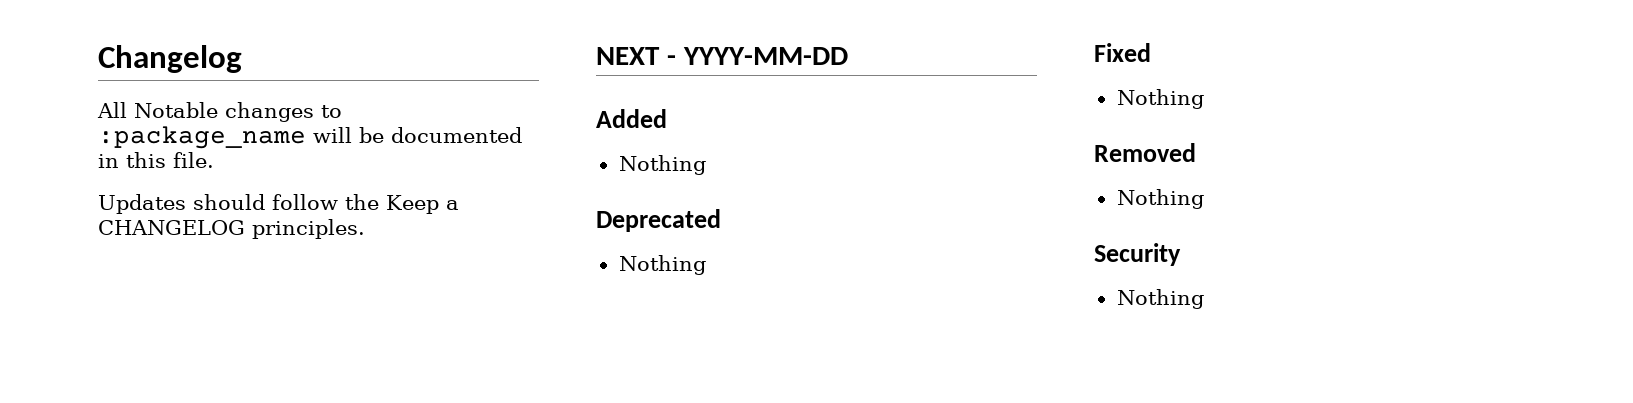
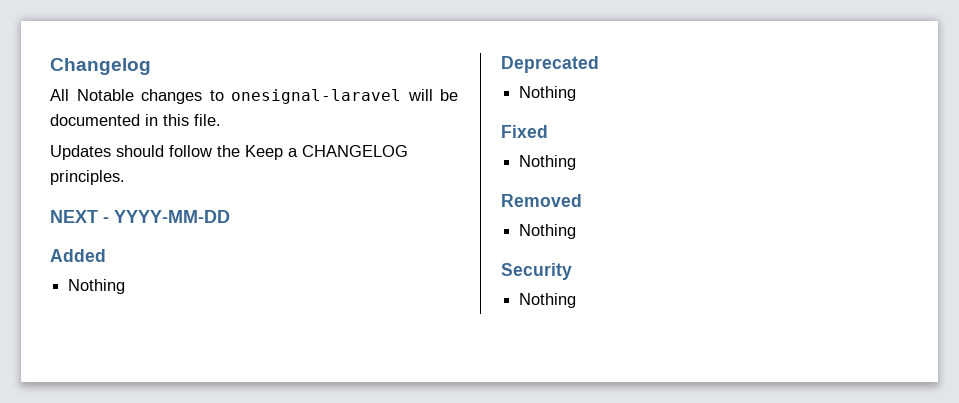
[98,126,306,149] :package_name -> [231,89,401,104] onesignal-laravel

